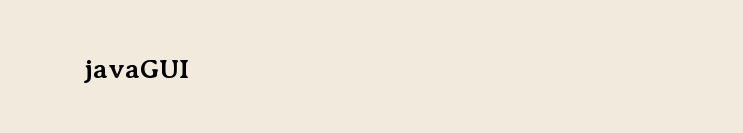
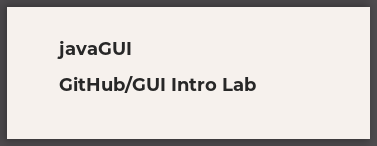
(189, 71) none -> [59,76,256,93] // GitHub/GUI Intro Lab

